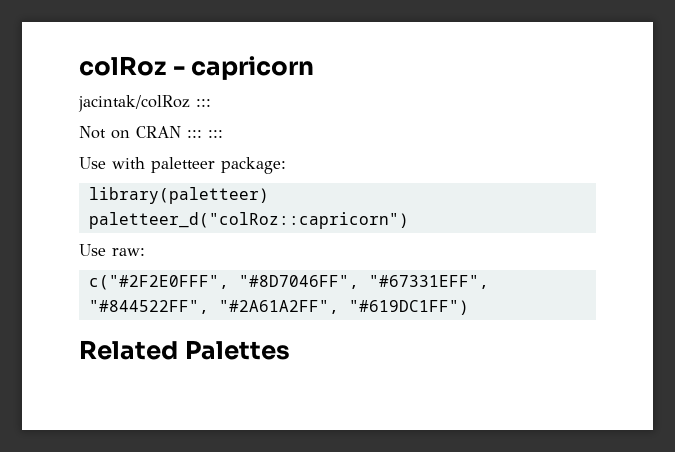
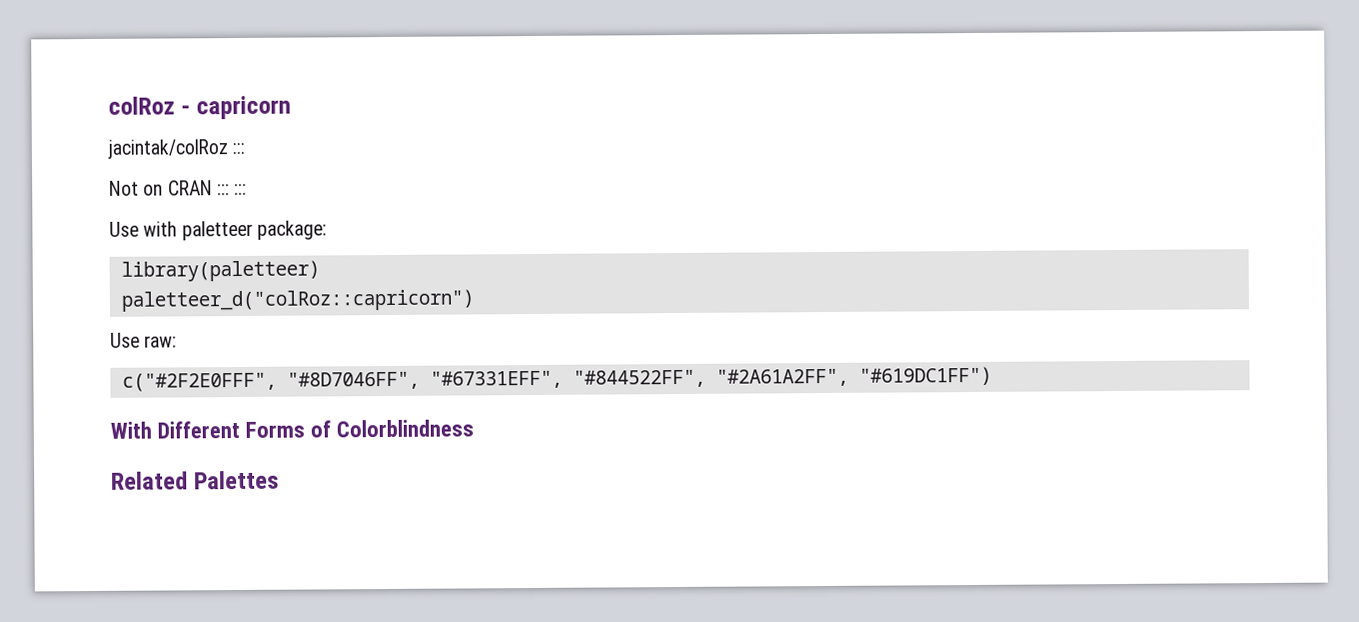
(469, 307) none -> [110,419,475,439] // With Different Forms of Colorblindness

